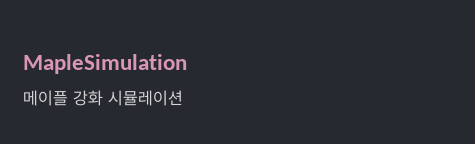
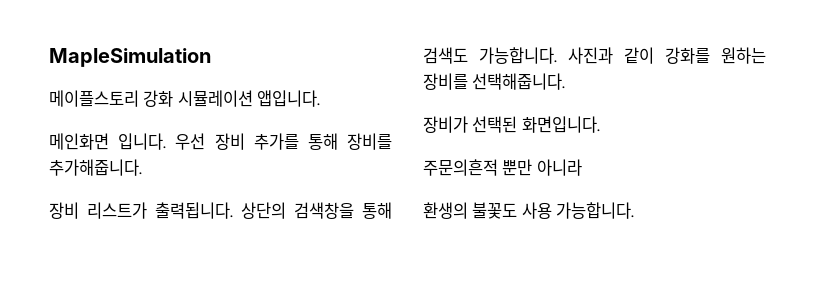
[23,90,68,106] 메이플 -> [49,90,139,107] 메이플스토리
(183, 98) none -> [257,90,321,107] [49,133,392,150] [49,159,142,176] [49,202,392,219] [423,47,766,64] [423,73,566,90] [423,116,600,133] [423,159,582,176] [423,202,635,219] 앱입니다. // 메인화면 입니다. 우선 장비 추가를 통해 장비를 추가해줍니다. // 장비 리스트가 출력됩니다. 상단의 검색창을 통해 검색도 가능합니다. 사진과 같이 강화를 원하는 장비를 선택해줍니다. // 장비가 선택된 화면입니다. // 주문의흔적 뿐만 아니라 // 환생의 불꽃도 사용 가능합니다.

